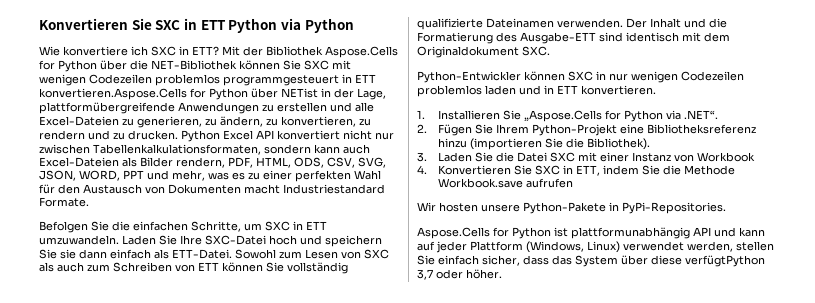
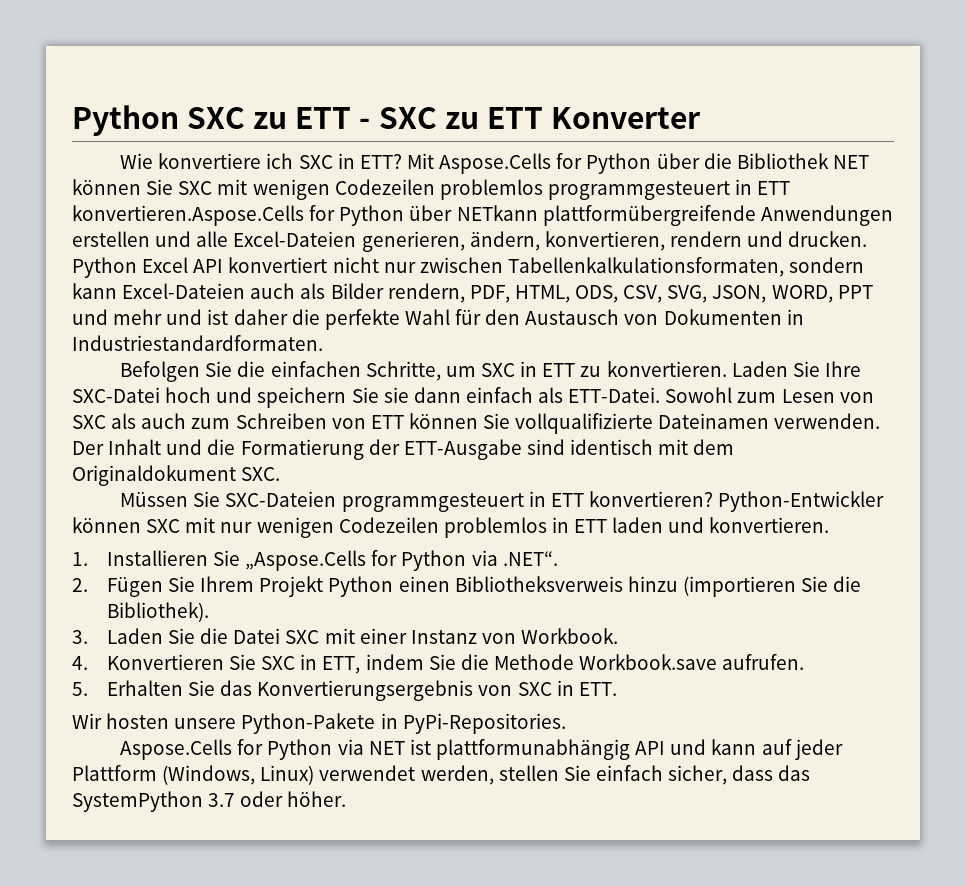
[39,18,354,33] Konvertieren Sie SXC in ETT Python via Python -> [72,105,701,136] Python SXC zu ETT - SXC zu ETT Konverter
[243,46,323,56] der Bibliothek -> (435, 161) none
[151,60,237,70] NET-Bibliothek -> [736,153,869,169] Bibliothek NET
[281,88,386,100] NETist in der Lage, -> [456,205,538,221] NETkann
[262,105,274,112] zu -> (893, 215) none
[122,116,371,128] zu generieren, zu ändern, zu konvertieren, zu -> [361,231,665,252] generieren, ändern, konvertieren,
[113,133,125,140] zu -> (784, 239) none
[343,144,370,154] [39,157,119,167] auch Excel-Dateien -> [122,283,296,299] Excel-Dateien auch
[172,170,351,182] mehr, was es zu einer perfekten -> [113,309,400,330] mehr und ist daher die perfekte
[244,184,385,194] [39,197,89,207] macht Industriestandard Formate. -> [786,309,804,325] [72,335,323,351] in Industriestandardformaten.
[39,235,119,245] umzuwandeln. -> [580,361,727,377] zu konvertieren.
[287,262,348,274] [417,18,483,30] vollständig qualifizierte -> [515,413,654,434] vollqualifizierte
[496,32,596,44] des Ausgabe-ETT -> [368,439,522,460] der ETT-Ausgabe
(550, 51) none -> [120,491,714,512] Müssen Sie SXC-Dateien programmgesteuert in ETT konvertieren?
[596,71,606,80] in -> [185,517,216,533] mit
[485,85,578,95] laden und in ETT -> [551,517,705,533] in ETT laden und
[532,124,757,136] Python-Projekt eine Bibliotheksreferenz -> [259,576,623,597] Projekt Python einen Bibliotheksverweis
[697,152,756,162] Workbook -> [521,628,619,644] Workbook.
[526,178,574,188] aufrufen -> [722,654,805,670] [72,680,617,701] aufrufen. // 5. Erhalten Sie das Konvertierungsergebnis von SXC in ETT.
(551, 233) none -> [337,739,405,755] via NET
[575,255,765,267] [417,269,433,280] System über diese verfügtPython 3,7 -> [72,791,236,812] SystemPython 3.7

